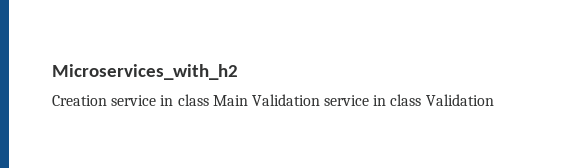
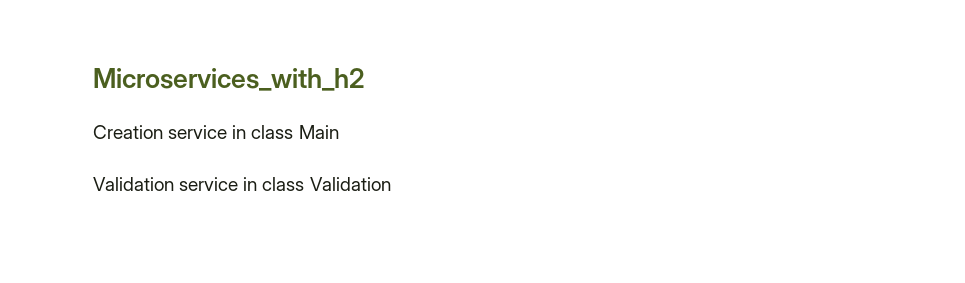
(248, 100) none -> (339, 132) //

